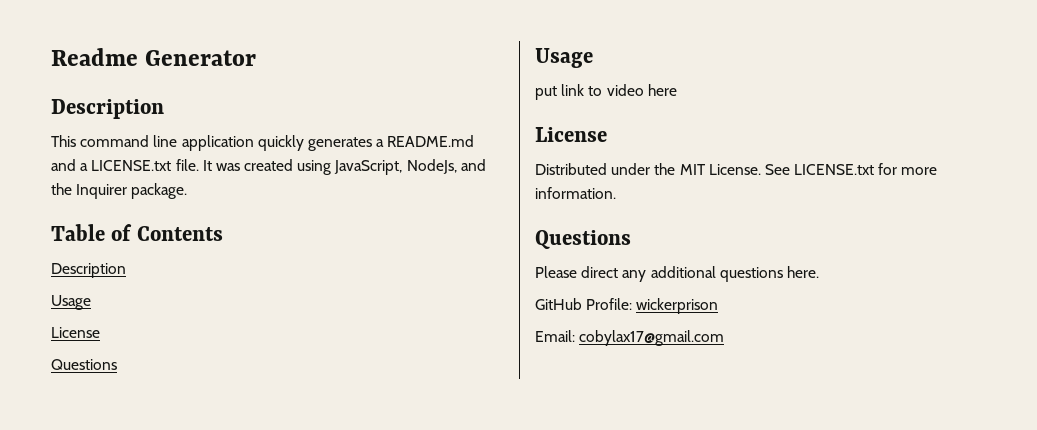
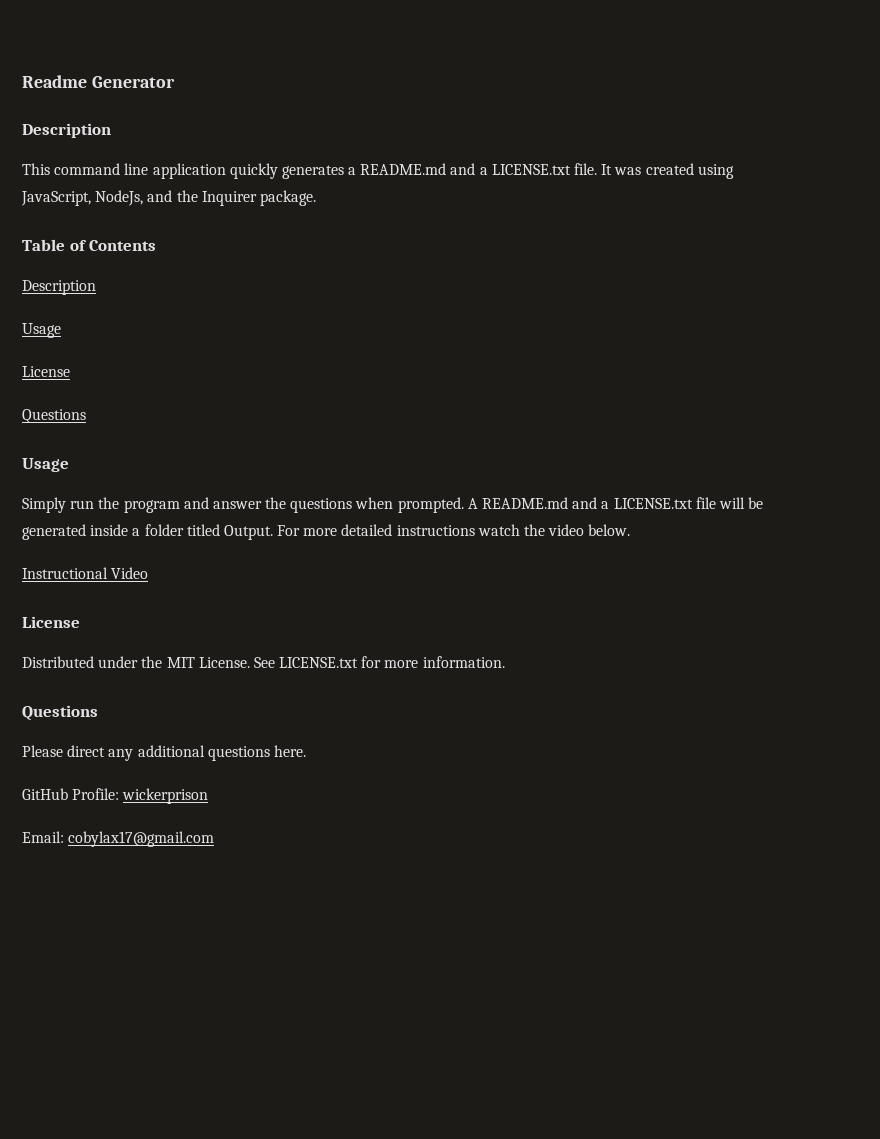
[535,84,677,100] put link to video here -> [22,497,764,513] [22,524,631,540] [22,567,149,579] Simply run the program and answer the questions when prompted. A README.md and a LICENSE.txt file will be generated inside a folder titled Output. For more detailed instructions watch the video below. // Instructional Video

